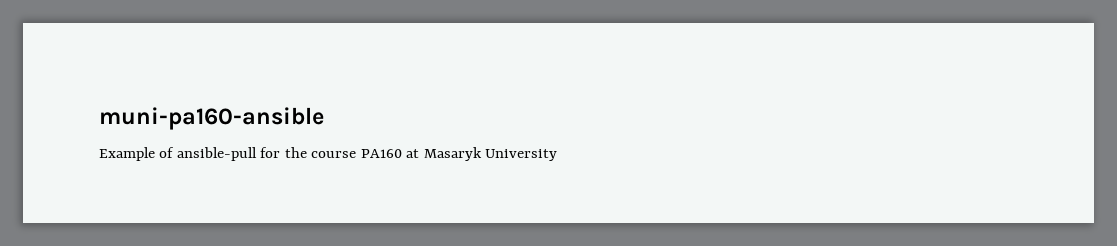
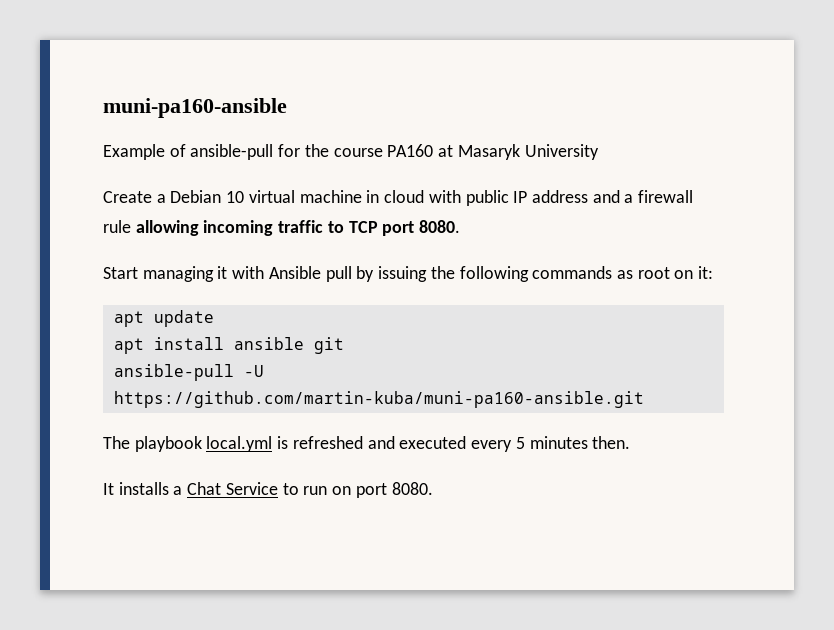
(558, 155) none -> [103,190,694,206] [103,220,461,236] [103,266,714,282] [113,310,214,327] [113,337,344,354] [113,364,264,381] [113,391,644,408] [103,436,631,452] [103,482,433,498] // Create a Debian 10 virtual machine in cloud with public IP address and a firewall rule allowing incoming traffic to TCP port 8080. // Start managing it with Ansible pull by issuing the following commands as root on it: // apt update // apt install ansible git // ansible-pull -U https://github.com/martin-kuba/muni-pa160-ansible.git // The playbook local.yml is refreshed and executed every 5 minutes then. // It installs a Chat Service to run on port 8080.

